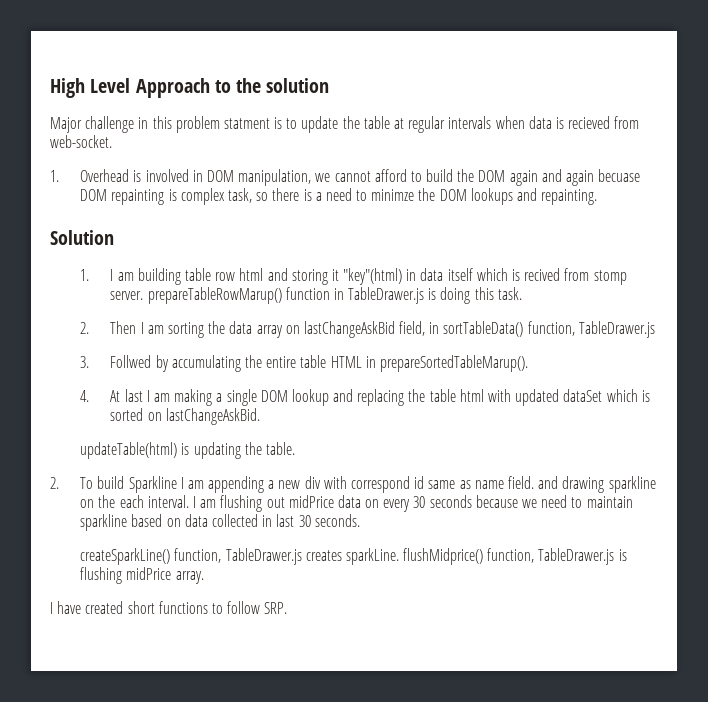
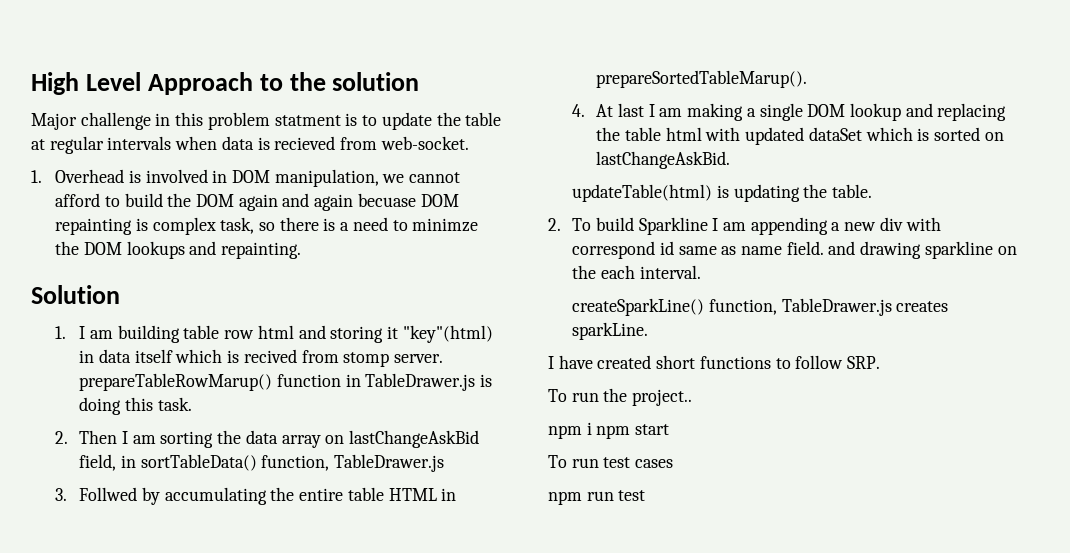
[192,495,633,512] [80,514,360,531] I am flushing out midPrice data on every 30 seconds because we need to maintain sparkline based on data collected in last 30 seconds. -> (701, 272) none
[403,548,627,565] [80,567,204,584] flushMidprice() function, TableDrawer.js is flushing midPrice array. -> (649, 331) none
(288, 608) none -> [548,388,693,406] [548,422,670,439] [548,455,674,468] [548,490,646,505] // To run the project.. // npm i npm start // To run test cases // npm run test

